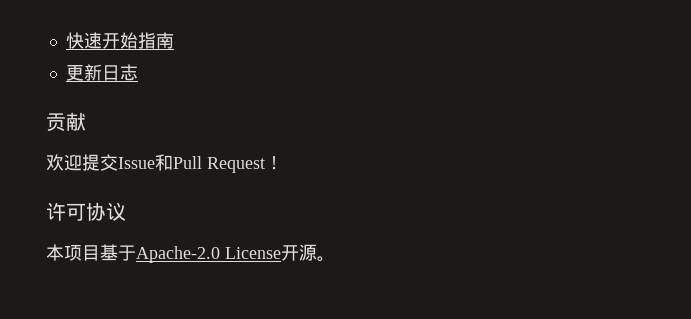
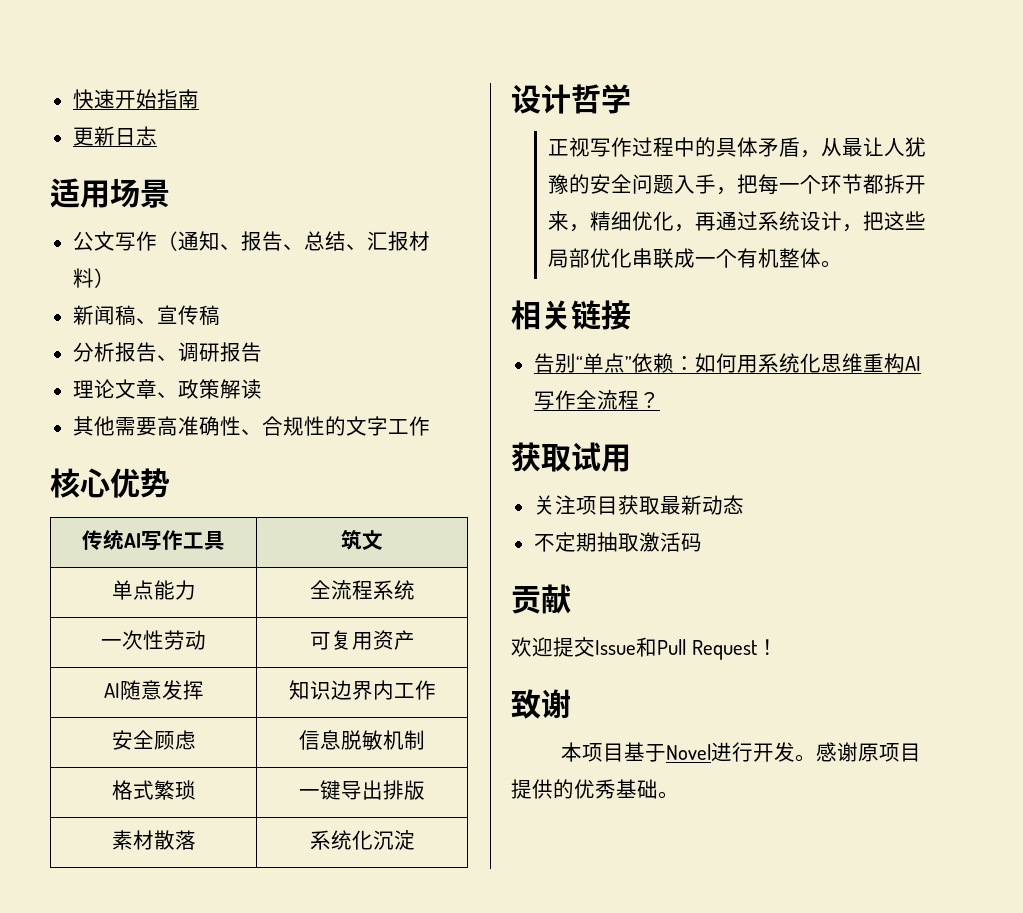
(138, 72) none -> [50,178,170,208] [72,231,430,251] [72,268,115,288] [72,305,220,326] [72,342,262,362] [72,379,262,399] [72,416,430,436] [50,468,170,498] [82,529,225,551] [340,529,383,550] [111,580,196,600] [309,580,415,600] [101,630,206,650] [309,630,415,650] [103,680,204,700] [288,680,436,700] [111,730,196,750] [299,730,425,751] [111,780,196,800] [299,780,425,800] [111,830,196,850] [309,830,415,850] [511,84,631,114] [548,137,927,158] [548,174,927,195] [548,211,927,232] [548,248,843,269] [511,300,631,330] [533,353,921,373] [533,390,660,410] [511,442,631,472] [533,495,744,515] [533,532,702,552] // 适用场景 // 公文写作（通知、报告、总结、汇报材料） // 新闻稿、宣传稿 // 分析报告、调研报告 // 理论文章、政策解读 // 其他需要高准确性、合规性的文字工作 // 核心优势 // 传统AI写作工具 | 筑文 // 单点能力 | 全流程系统 // 一次性劳动 | 可复用资产 // AI随意发挥 | 知识边界内工作 // 安全顾虑 | 信息脱敏机制 // 格式繁琐 | 一键导出排版 // 素材散落 | 系统化沉淀 // 设计哲学 // 正视写作过程中的具体矛盾，从最让人犹豫的安全问题入手，把每一个环节都拆开来，精细优化，再通过系统设计，把这些局部优化串联成一个有机整体。 // 相关链接 // 告别“单点”依赖：如何用系统化思维重构AI写作全流程？ // 获取试用 // 关注项目获取最新动态 // 不定期抽取激活码
[46,202,126,221] 许可协议 -> [511,689,571,719] 致谢
[136,244,317,263] Apache-2.0 License开源 -> [666,742,922,762] [511,779,658,799] Novel进行开发。感谢原项目提供的优秀基础

